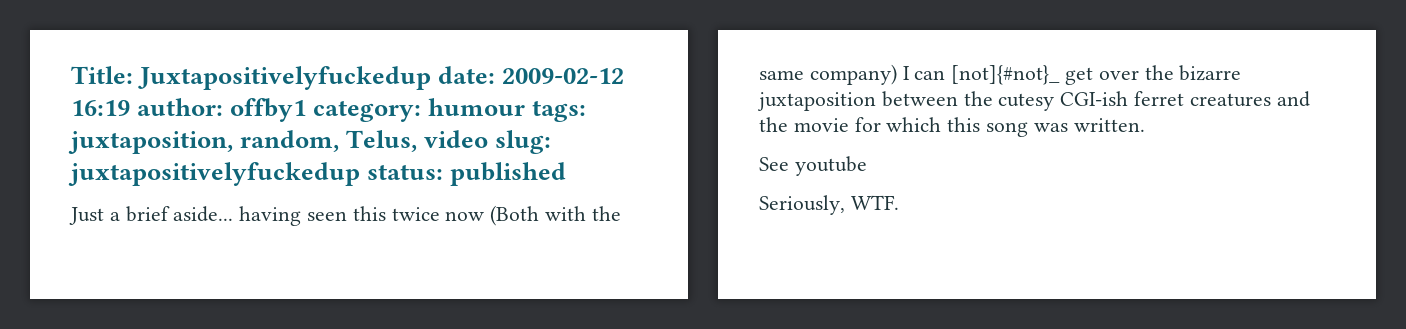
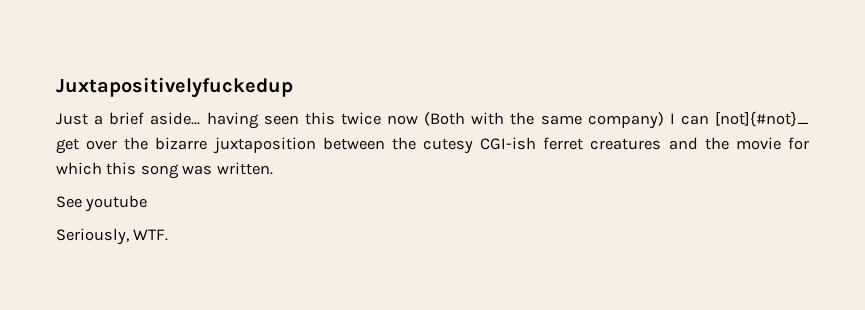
[71,66,133,84] Title: -> (56, 87) none
[438,66,625,84] [71,98,587,122] [68,130,552,154] [68,162,567,186] date: 2009-02-12 16:19 author: offby1 category: humour tags: juxtaposition, random, Telus, video slug: juxtapositivelyfuckedup status: published -> (293, 87) none

